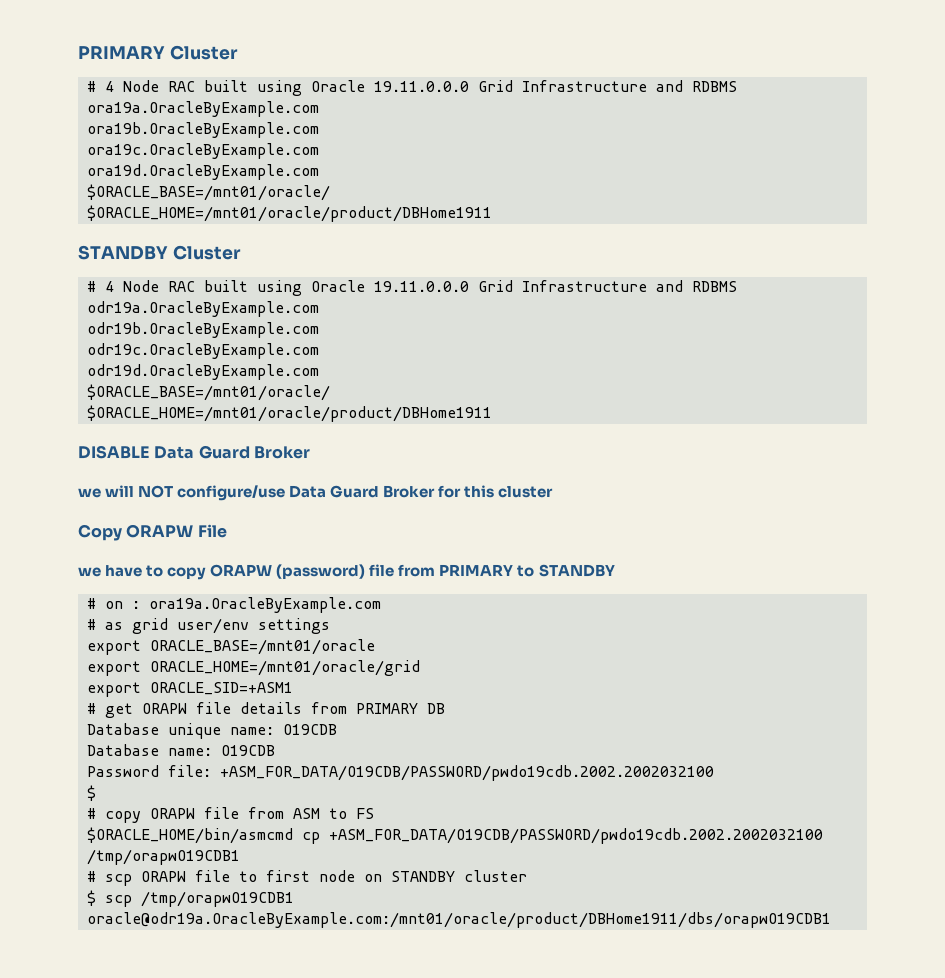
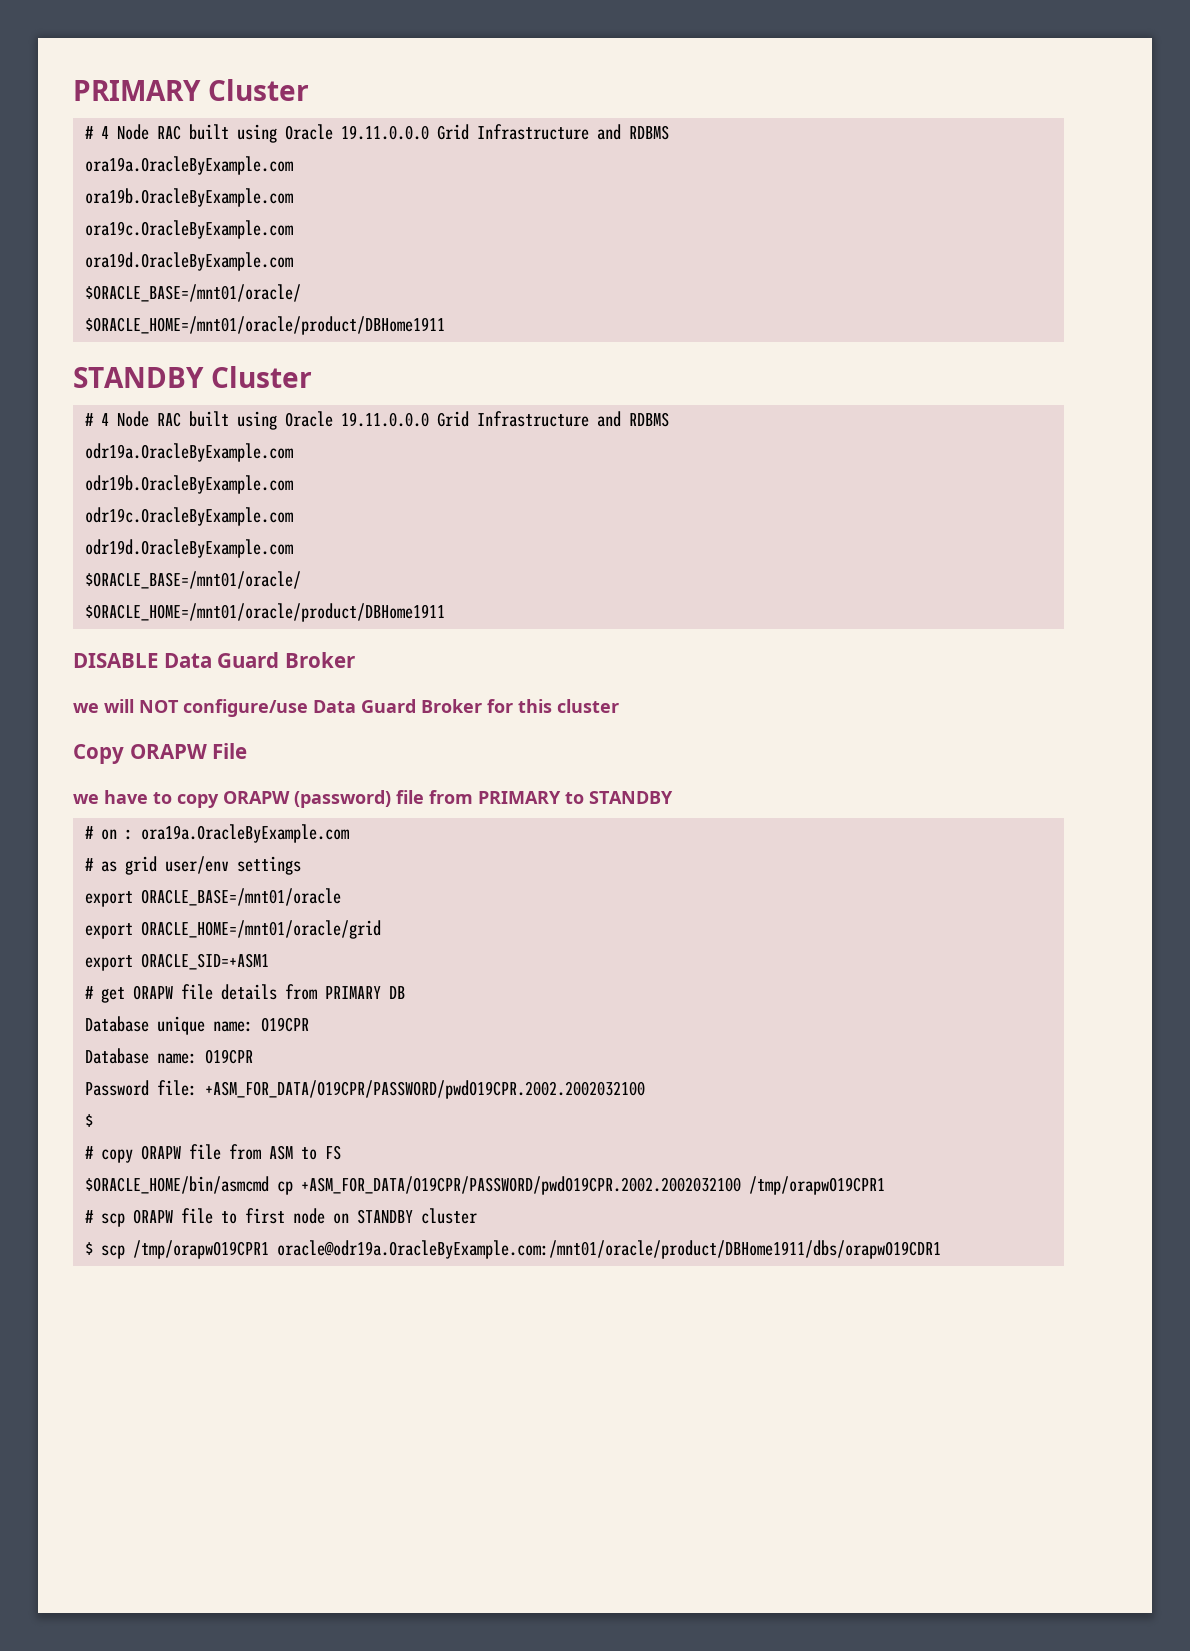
[283,724,337,735] O19CDB -> [260,1017,309,1032] O19CPR
[221,745,275,756] O19CDB -> [204,1049,253,1064] O19CPR
[220,765,714,781] +ASM_FOR_DATA/O19CDB/PASSWORD/pwdo19cdb.2002.2002032100 -> [204,1080,645,1099] +ASM_FOR_DATA/O19CPR/PASSWORD/pwdO19CPR.2002.2002032100
[329,828,823,844] [87,849,240,865] +ASM_FOR_DATA/O19CDB/PASSWORD/pwdo19cdb.2002.2002032100 /tmp/orapwO19CDB1 -> [300,1176,885,1195] +ASM_FOR_DATA/O19CPR/PASSWORD/pwdO19CPR.2002.2002032100 /tmp/orapwO19CPR1
[141,891,294,907] [87,912,831,928] /tmp/orapwO19CDB1 oracle@odr19a.OracleByExample.com:/mnt01/oracle/product/DBHome1911/dbs/orapwO19CDB1 -> [132,1240,941,1259] /tmp/orapwO19CPR1 oracle@odr19a.OracleByExample.com:/mnt01/oracle/product/DBHome1911/dbs/orapwO19CDR1

